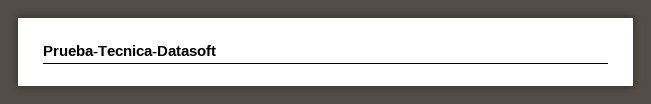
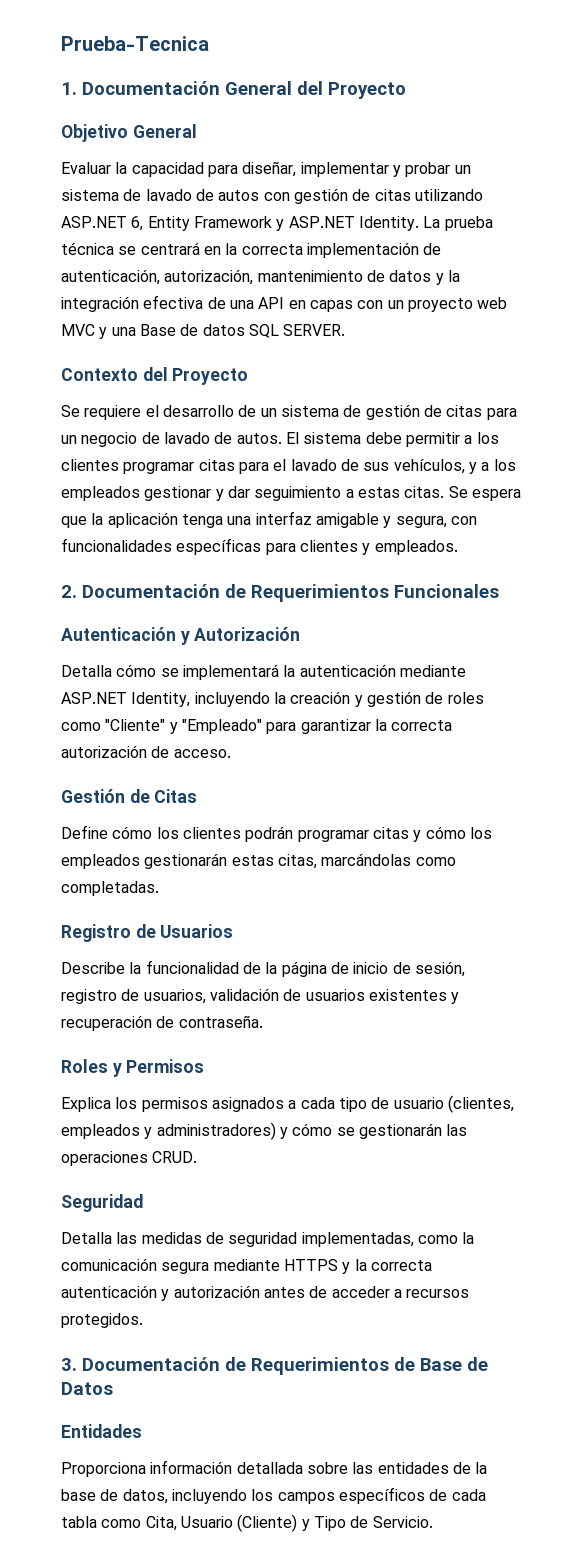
[43,45,216,56] Prueba-Tecnica-Datasoft -> [61,36,209,51] [61,81,406,99] [61,124,197,142] [61,161,471,177] [61,188,483,204] [61,216,493,231] [61,242,442,258] [61,269,460,285] [61,295,508,312] [61,324,346,339] [61,367,249,385] [61,404,517,420] [61,432,499,447] [61,459,516,474] [61,486,521,501] [61,511,477,528] [61,538,458,555] [61,584,499,602] [61,627,301,645] [61,664,466,680] [61,691,484,707] [61,719,453,734] [61,745,231,758] [61,789,198,803] [61,825,492,842] [61,853,456,869] [61,881,159,896] [61,924,234,942] [61,960,465,977] [61,988,460,1004] [61,1015,263,1031] [61,1059,205,1077] [61,1095,514,1113] [61,1122,468,1140] [61,1151,198,1166] [61,1194,143,1212] [61,1232,475,1247] [61,1258,432,1274] [61,1285,470,1301] [61,1313,143,1328] [61,1357,488,1375] [61,1382,113,1395] [61,1424,142,1438] [61,1460,488,1477] [61,1487,486,1504] [61,1514,433,1532] Prueba-Tecnica // 1. Documentación General del Proyecto // Objetivo General // Evaluar la capacidad para diseñar, implementar y probar un sistema de lavado de autos con gestión de citas utilizando ASP.NET 6, Entity Framework y ASP.NET Identity. La prueba técnica se centrará en la correcta implementación de autenticación, autorización, mantenimiento de datos y la integración efectiva de una API en capas con un proyecto web MVC y una Base de datos SQL SERVER. // Contexto del Proyecto // Se requiere el desarrollo de un sistema de gestión de citas para un negocio de lavado de autos. El sistema debe permitir a los clientes programar citas para el lavado de sus vehículos, y a los empleados gestionar y dar seguimiento a estas citas. Se espera que la aplicación tenga una interfaz amigable y segura, con funcionalidades específicas para clientes y empleados. // 2. Documentación de Requerimientos Funcionales // Autenticación y Autorización // Detalla cómo se implementará la autenticación mediante ASP.NET Identity, incluyendo la creación y gestión de roles como "Cliente" y "Empleado" para garantizar la correcta autorización de acceso. // Gestión de Citas // Define cómo los clientes podrán programar citas y cómo los empleados gestionarán estas citas, marcándolas como completadas. // Registro de Usuarios // Describe la funcionalidad de la página de inicio de sesión, registro de usuarios, validación de usuarios existentes y recuperación de contraseña. // Roles y Permisos // Explica los permisos asignados a cada tipo de usuario (clientes, empleados y administradores) y cómo se gestionarán las operaciones CRUD. // Seguridad // Detalla las medidas de seguridad implementadas, como la comunicación segura mediante HTTPS y la correcta autenticación y autorización antes de acceder a recursos protegidos. // 3. Documentación de Requerimientos de Base de Datos // Entidades // Proporciona información detallada sobre las entidades de la base de datos, incluyendo los campos específicos de cada tabla como Cita, Usuario (Cliente) y Tipo de Servicio.

